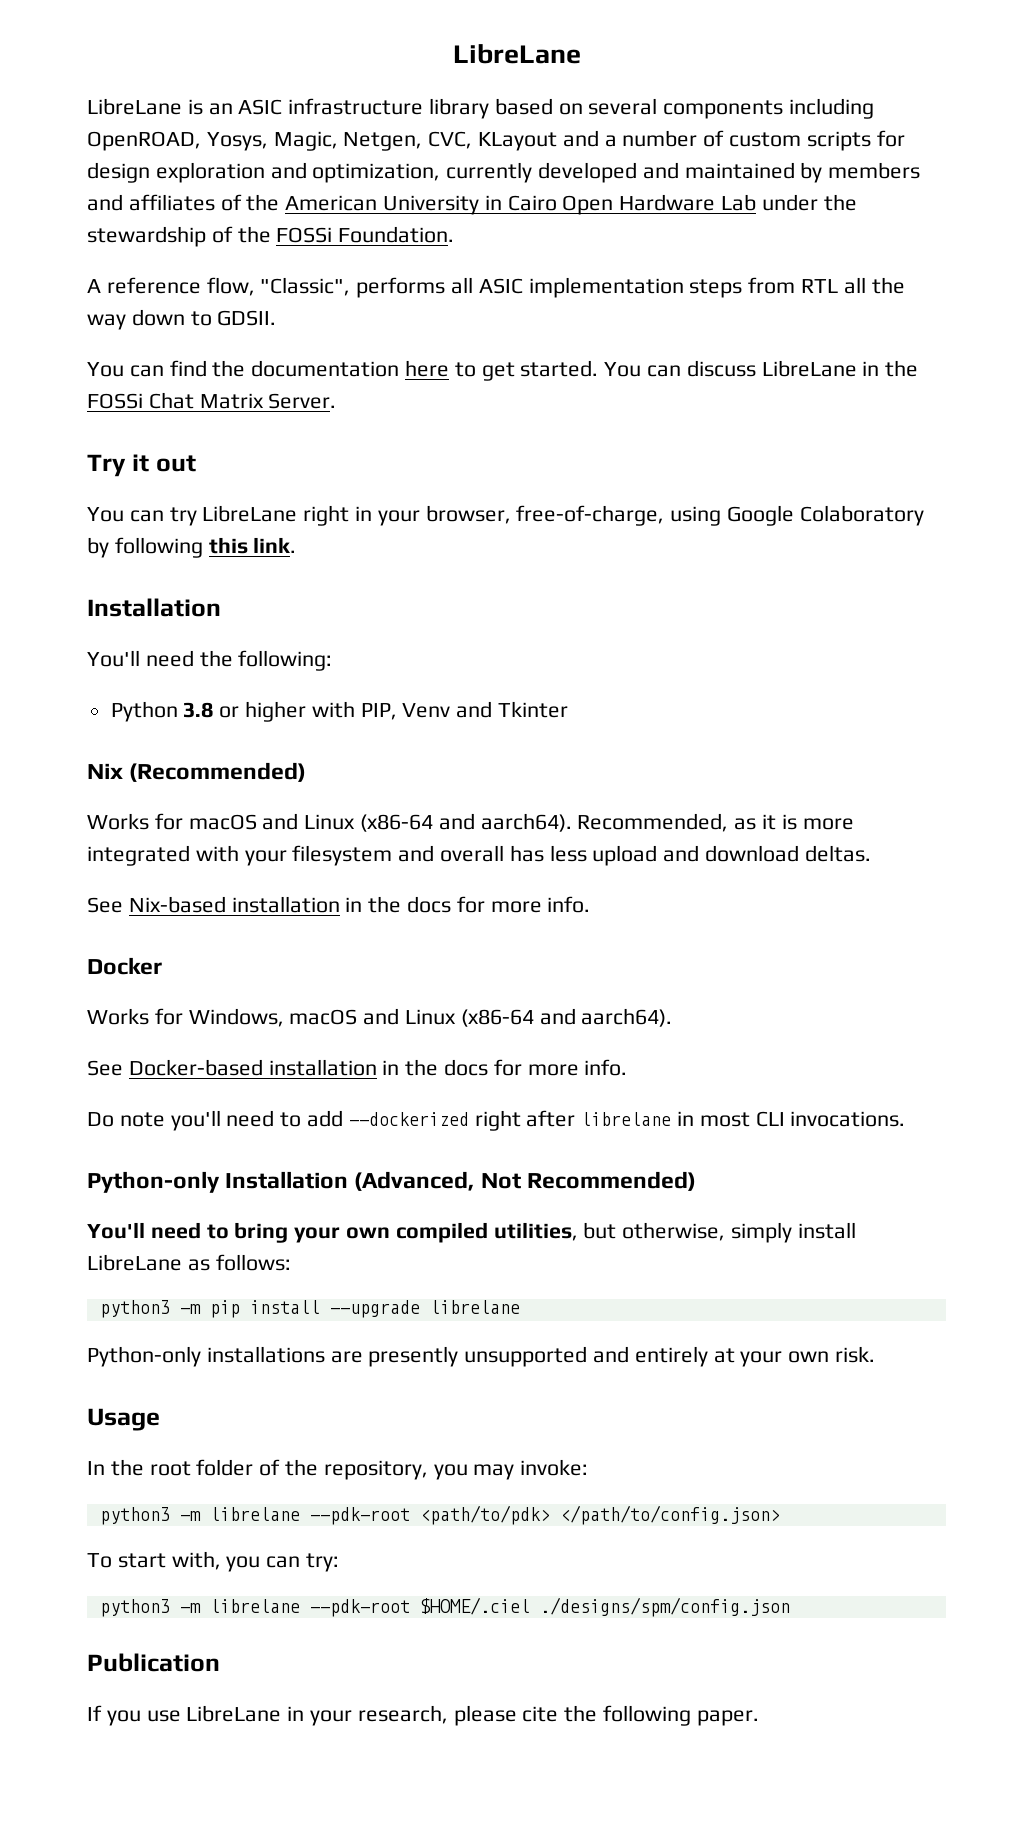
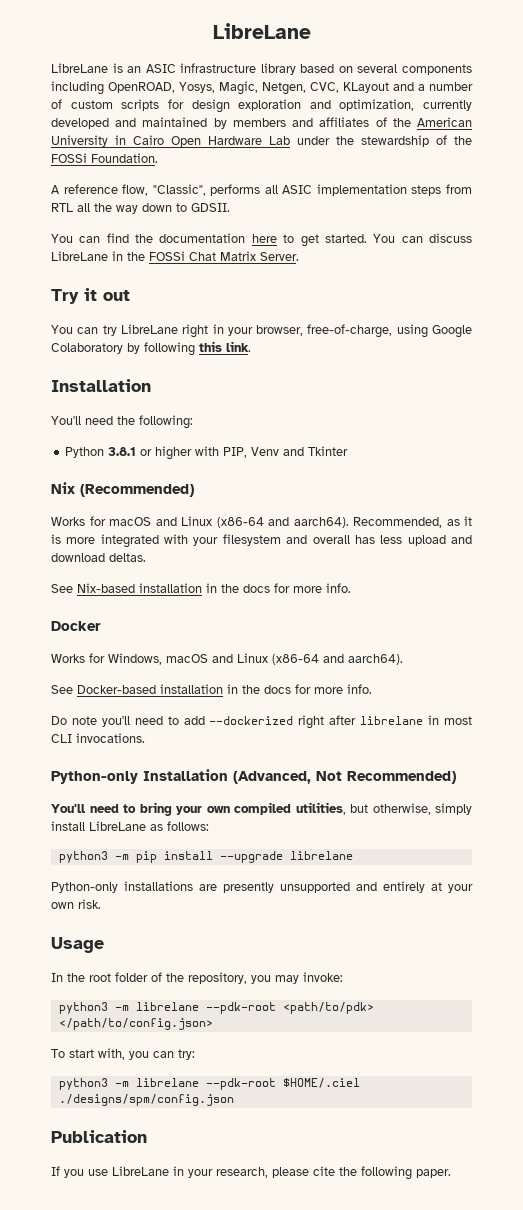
[183,702,214,718] 3.8 -> [108,447,137,456] 3.8.1

